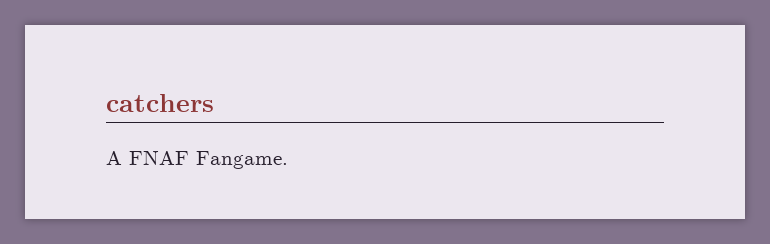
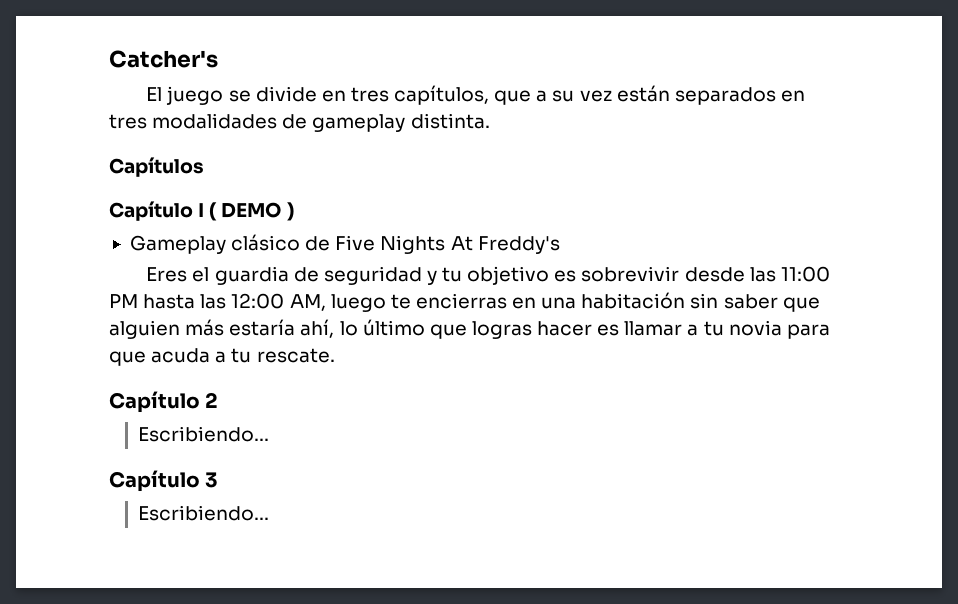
[106,94,214,112] [106,150,288,169] catchers // A FNAF Fangame. -> [109,50,218,68] [146,85,805,105] [109,113,490,132] [109,157,204,177] [109,201,294,221] [129,234,560,254] [146,266,830,285] [109,292,820,312] [109,319,830,339] [109,348,335,366] [109,391,219,413] [138,426,270,442] [109,470,219,492] [138,505,270,521] Catcher's // El juego se divide en tres capítulos, que a su vez están separados en tres modalidades de gameplay distinta. // Capítulos // Capítulo I ( DEMO ) // Gameplay clásico de Five Nights At Freddy's // Eres el guardia de seguridad y tu objetivo es sobrevivir desde las 11:00 PM hasta las 12:00 AM, luego te encierras en una habitación sin saber que alguien más estaría ahí, lo último que logras hacer es llamar a tu novia para que acuda a tu rescate. // Capítulo 2 // Escribiendo... // Capítulo 3 // Escribiendo...

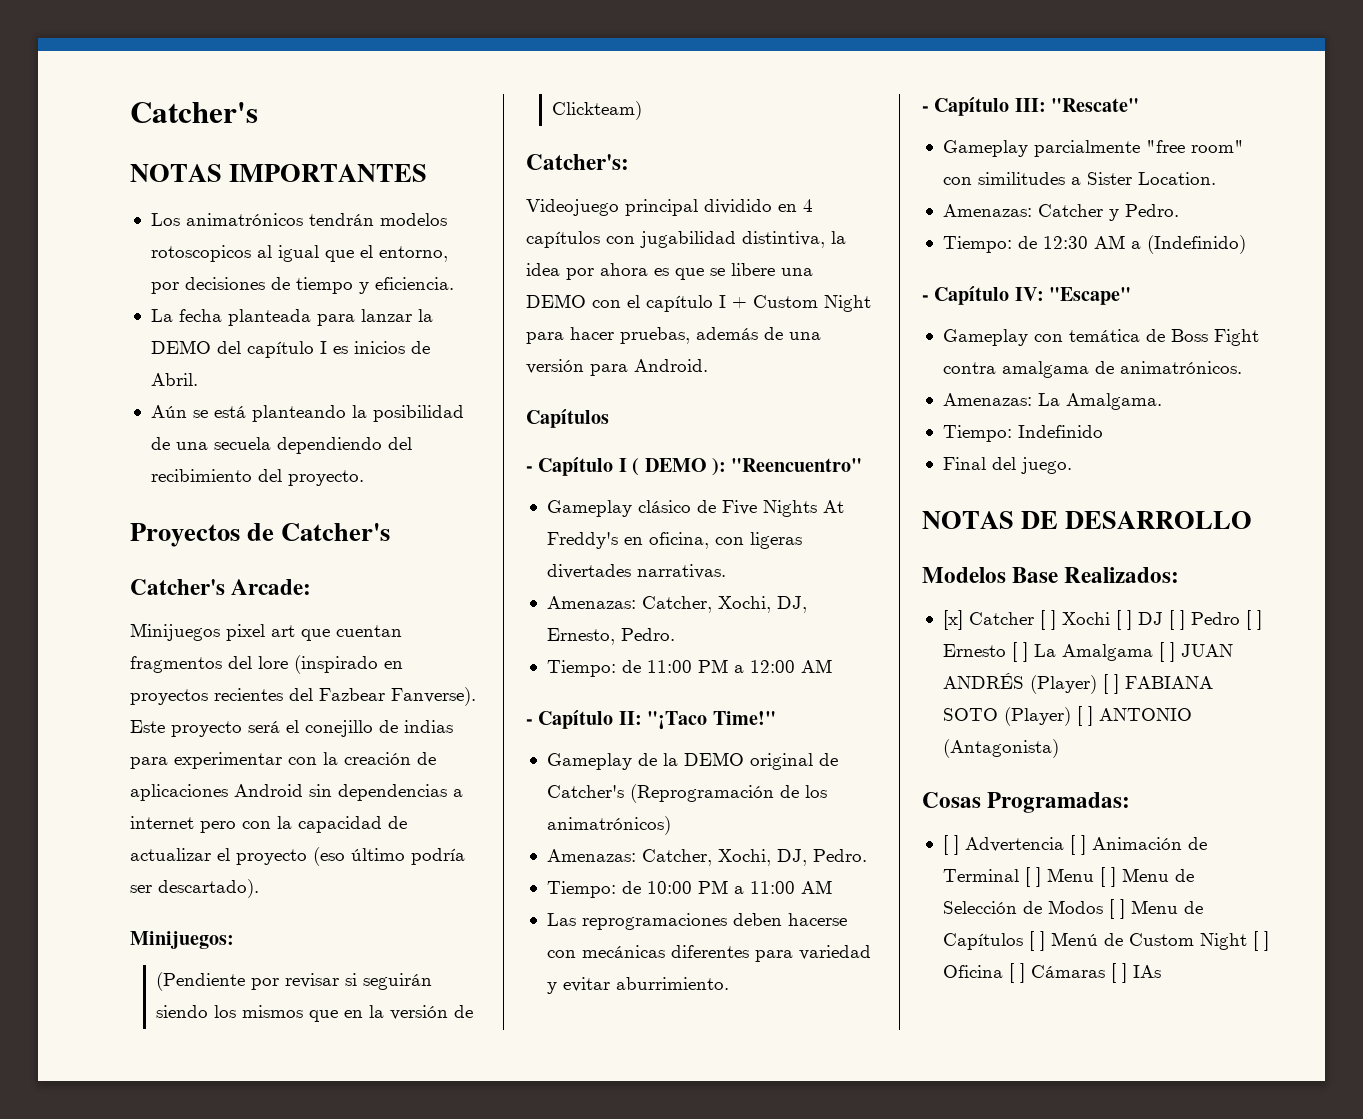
[109,50,218,68] [146,85,805,105] [109,113,490,132] Catcher's // El juego se divide en tres capítulos, que a su vez están separados en tres modalidades de gameplay distinta. -> [130,102,258,123] [130,164,428,182] [150,213,447,226] [150,245,448,262] [150,277,454,294] [150,309,433,326] [150,340,430,358] [150,373,198,386] [150,405,464,422] [150,437,412,454] [150,469,364,486] [130,523,391,547] [130,579,312,595] [130,623,402,641] [130,655,403,674] [130,687,476,706] [130,720,453,737] [130,752,436,769] [130,784,463,801] [130,816,407,833] [130,847,465,866] [130,879,259,898] [130,931,234,949] [156,972,433,991] [156,1005,474,1022] [552,101,643,120] [526,154,629,170] [526,199,813,216] [526,231,846,248] [526,263,813,280] [526,294,871,312] [526,327,821,344] [526,359,708,376] Catcher's // NOTAS IMPORTANTES // Los animatrónicos tendrán modelos rotoscopicos al igual que el entorno, por decisiones de tiempo y eficiencia. // La fecha planteada para lanzar la DEMO del capítulo I es inicios de Abril. // Aún se está planteando la posibilidad de una secuela dependiendo del recibimiento del proyecto. // Proyectos de Catcher's // Catcher's Arcade: // Minijuegos pixel art que cuentan fragmentos del lore (inspirado en proyectos recientes del Fazbear Fanverse). Este proyecto será el conejillo de indias para experimentar con la creación de aplicaciones Android sin dependencias a internet pero con la capacidad de actualizar el proyecto (eso último podría ser descartado). // Minijuegos: // (Pendiente por revisar si seguirán siendo los mismos que en la versión de Clickteam) // Catcher's: // Videojuego principal dividido en 4 capítulos con jugabilidad distintiva, la idea por ahora es que se libere una DEMO con el capítulo I + Custom Night para hacer pruebas, además de una versión para Android.
(204, 167) none -> [526,466,533,472] -
[286,202,294,221] ) -> [712,458,863,476] ): "Reencuentro"
[146,266,830,285] [109,292,820,312] [109,319,830,339] [109,348,335,366] [109,391,219,413] [138,426,270,442] [109,470,219,492] [138,505,270,521] // Eres el guardia de seguridad y tu objetivo es sobrevivir desde las 11:00 PM hasta las 12:00 AM, luego te encierras en una habitación sin saber que alguien más estaría ahí, lo último que logras hacer es llamar a tu novia para que acuda a tu rescate. // Capítulo 2 // Escribiendo... // Capítulo 3 // Escribiendo... -> [623,532,802,549] [546,564,726,579] [546,596,807,613] [546,628,675,645] [546,659,832,677] [526,709,776,730] [546,752,838,770] [546,784,827,803] [546,816,671,835] [546,849,867,866] [546,880,832,898] [546,913,847,930] [546,945,871,962] [546,977,729,994] [922,96,1140,116] [942,140,1244,157] [942,172,1216,185] [942,204,1179,221] [942,235,1246,254] [922,285,1132,305] [942,329,1259,346] [942,361,1242,378] [942,393,1162,410] [942,425,1103,442] [942,457,1072,474] [922,511,1253,529] [922,567,1180,583] [942,610,1262,630] [942,642,1233,662] [942,673,1213,694] [942,706,1192,726] [942,739,1059,758] [922,792,1131,813] [942,835,1207,855] [942,867,1194,887] [942,899,1203,919] [942,931,1269,951] [942,963,1161,983] en oficina, con ligeras divertades narrativas. // Amenazas: Catcher, Xochi, DJ, Ernesto, Pedro. // Tiempo: de 11:00 PM a 12:00 AM // - Capítulo II: "¡Taco Time!" // Gameplay de la DEMO original de Catcher's (Reprogramación de los animatrónicos) // Amenazas: Catcher, Xochi, DJ, Pedro. // Tiempo: de 10:00 PM a 11:00 AM // Las reprogramaciones deben hacerse con mecánicas diferentes para variedad y evitar aburrimiento. // - Capítulo III: "Rescate" // Gameplay parcialmente "free room" con similitudes a Sister Location. // Amenazas: Catcher y Pedro. // Tiempo: de 12:30 AM a (Indefinido) // - Capítulo IV: "Escape" // Gameplay con temática de Boss Fight contra amalgama de animatrónicos. // Amenazas: La Amalgama. // Tiempo: Indefinido // Final del juego. // NOTAS DE DESARROLLO // Modelos Base Realizados: // [x] Catcher [ ] Xochi [ ] DJ [ ] Pedro [ ] Ernesto [ ] La Amalgama [ ] JUAN ANDRÉS (Player) [ ] FABIANA SOTO (Player) [ ] ANTONIO (Antagonista) // Cosas Programadas: // [ ] Advertencia [ ] Animación de Terminal [ ] Menu [ ] Menu de Selección de Modos [ ] Menu de Capítulos [ ] Menú de Custom Night [ ] Oficina [ ] Cámaras [ ] IAs

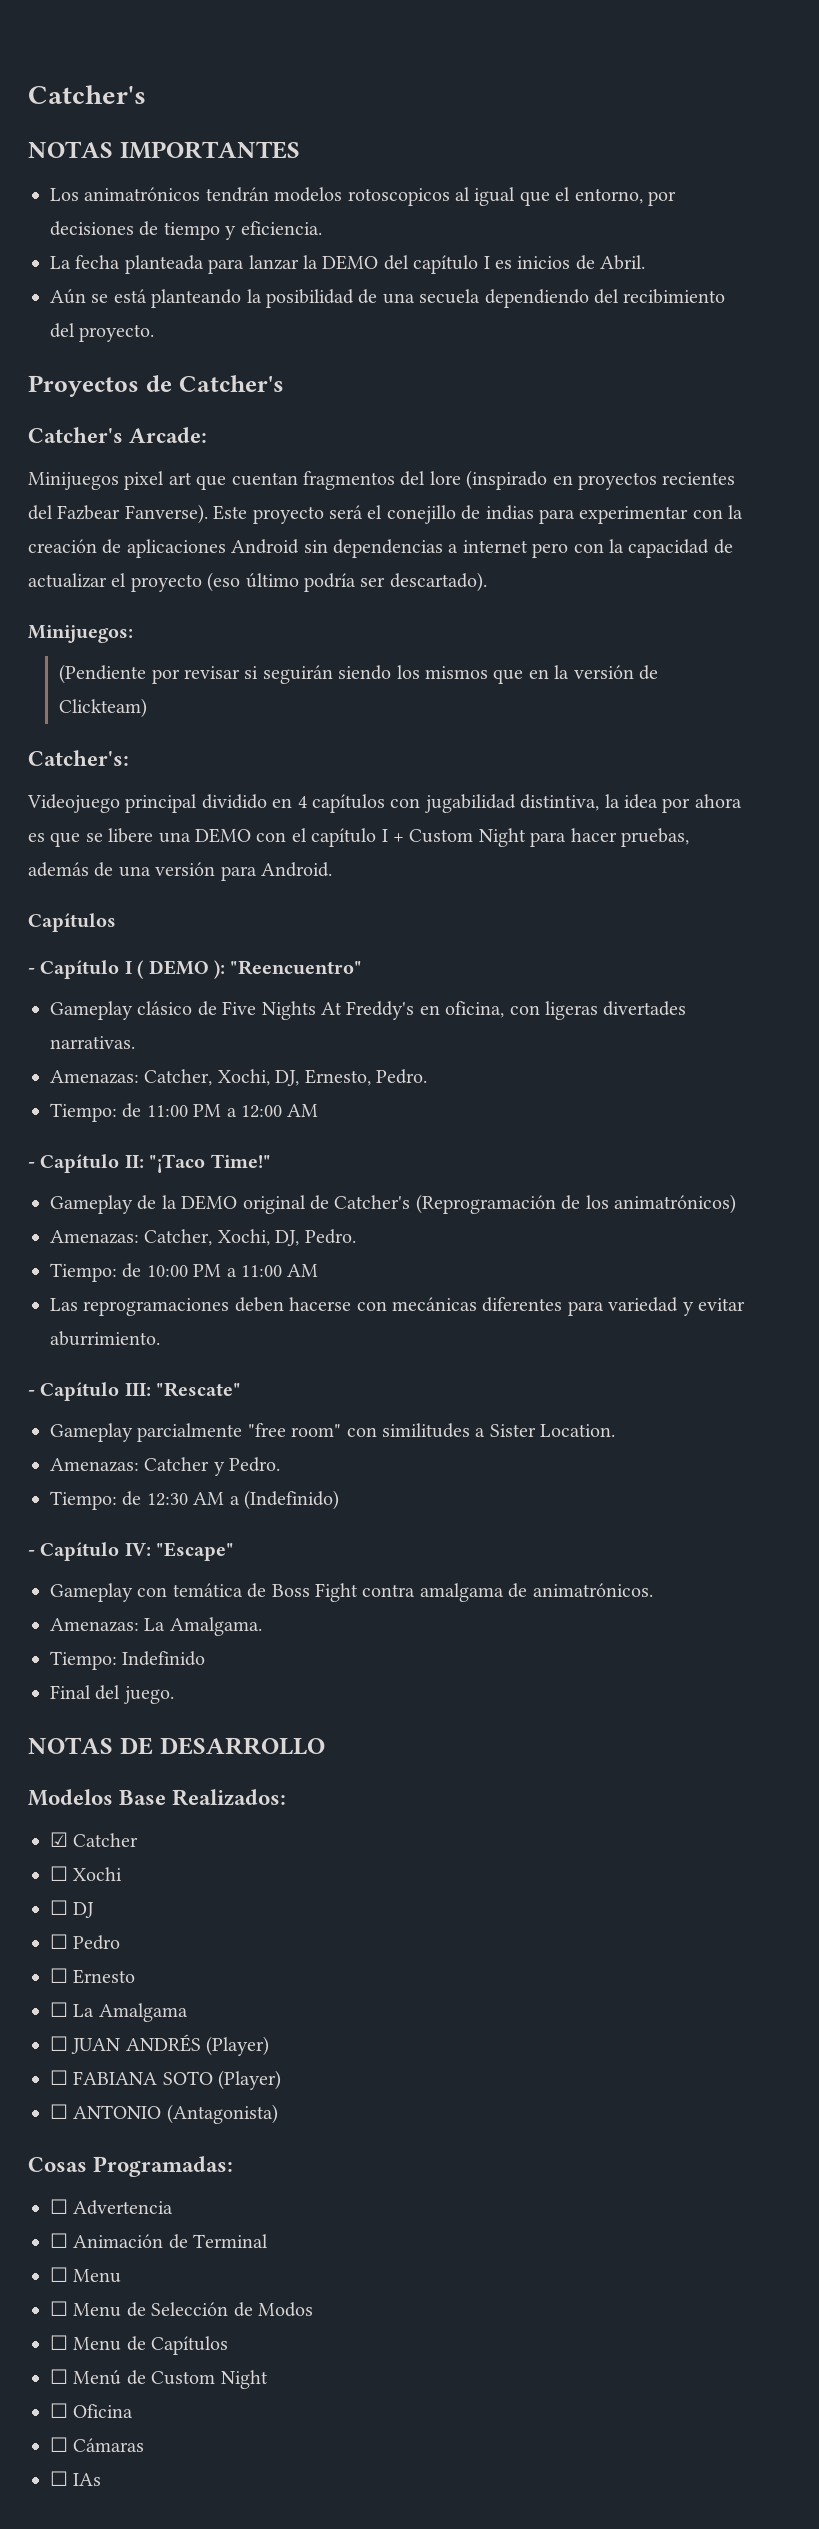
[942,610,1056,630] [x] Catcher [ ] -> [50,1832,139,1847] [50,1866,68,1881] ☑ Catcher // ☐
[1115,610,1132,630] [ ] -> [50,1900,68,1915] // ☐
[1168,610,1185,630] [ ] -> [50,1934,68,1949] // ☐
[1245,610,1262,630] [ ] -> [50,1968,68,1983] // ☐
[1011,642,1028,662] [ ] -> [50,2002,68,2017] // ☐
[1158,642,1175,662] [ ] -> [50,2036,68,2051] // ☐
[1102,674,1119,694] [ ] -> [50,2070,68,2085] // ☐
[1076,706,1093,726] [ ] -> [50,2104,68,2119] // ☐
[942,835,959,855] [ ] -> [50,2199,68,2214] ☐
[1069,835,1086,855] [ ] -> [50,2233,68,2248] // ☐
[1024,867,1116,887] [ ] Menu [ ] -> [50,2267,122,2283] [50,2301,68,2316] // ☐ Menu // ☐
[1108,899,1125,919] [ ] -> [50,2335,68,2350] // ☐
[1028,931,1045,951] [ ] -> [50,2369,68,2384] // ☐
[1252,931,1269,951] [ ] -> [50,2403,68,2418] // ☐
[1008,963,1025,983] [ ] -> [50,2437,68,2452] // ☐
[1110,963,1127,983] [ ] -> [50,2471,68,2486] // ☐

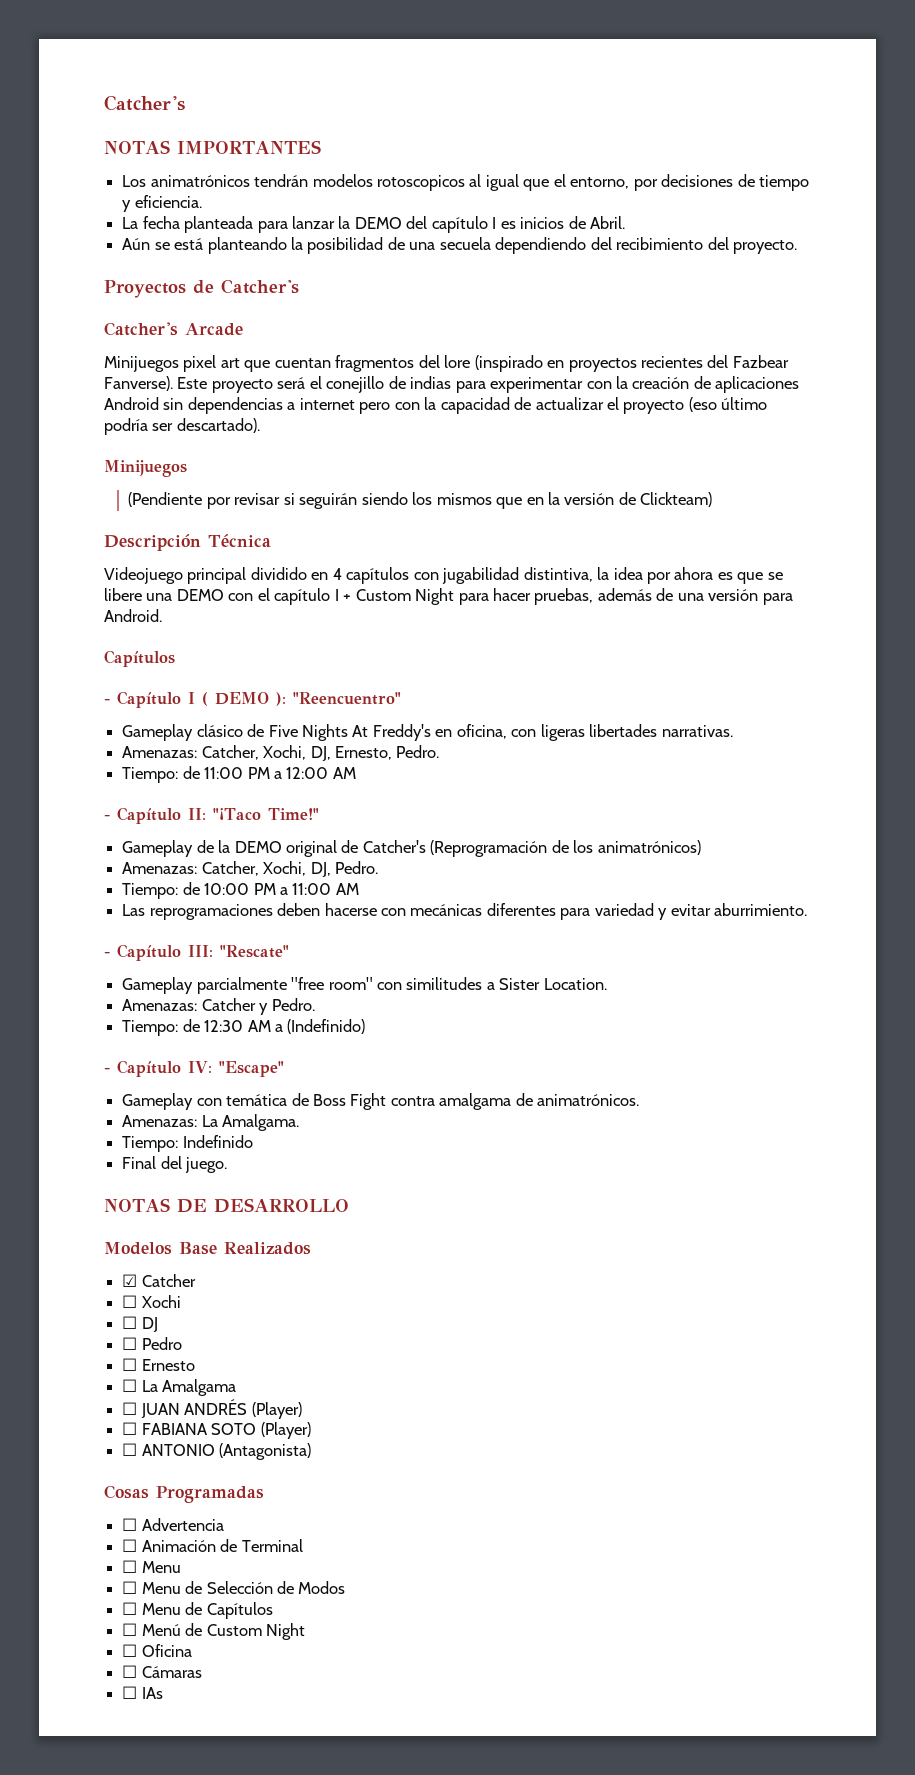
[129,427,208,443] Arcade: -> [185,323,243,336] Arcade
[28,625,133,643] Minijuegos: -> [104,460,187,477] Minijuegos
[28,750,129,766] Catcher's: -> [104,534,271,551] Descripción Técnica
[603,1001,687,1016] divertades -> [589,724,658,737] libertades
[172,1789,287,1806] Realizados: -> [224,1242,311,1255] Realizados
[93,2156,234,2177] Programadas: -> [156,1486,264,1503] Programadas

